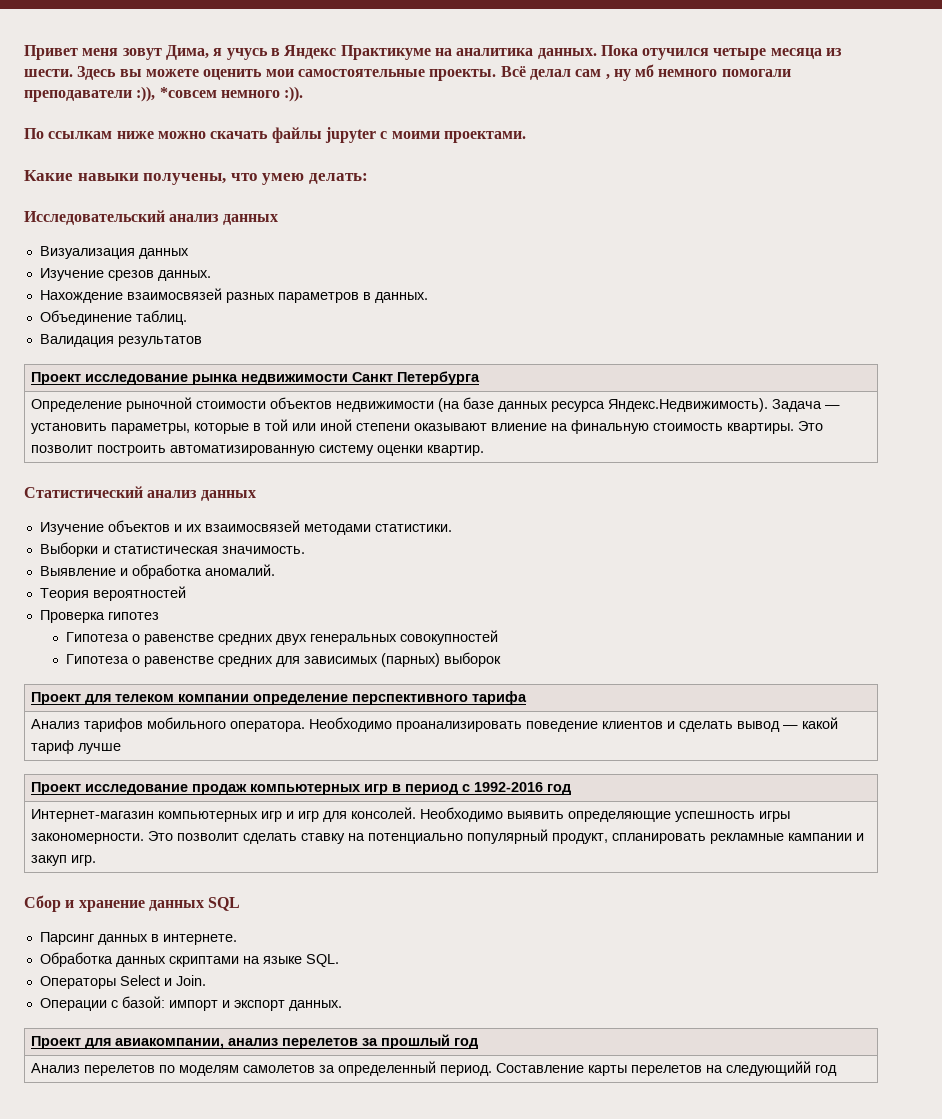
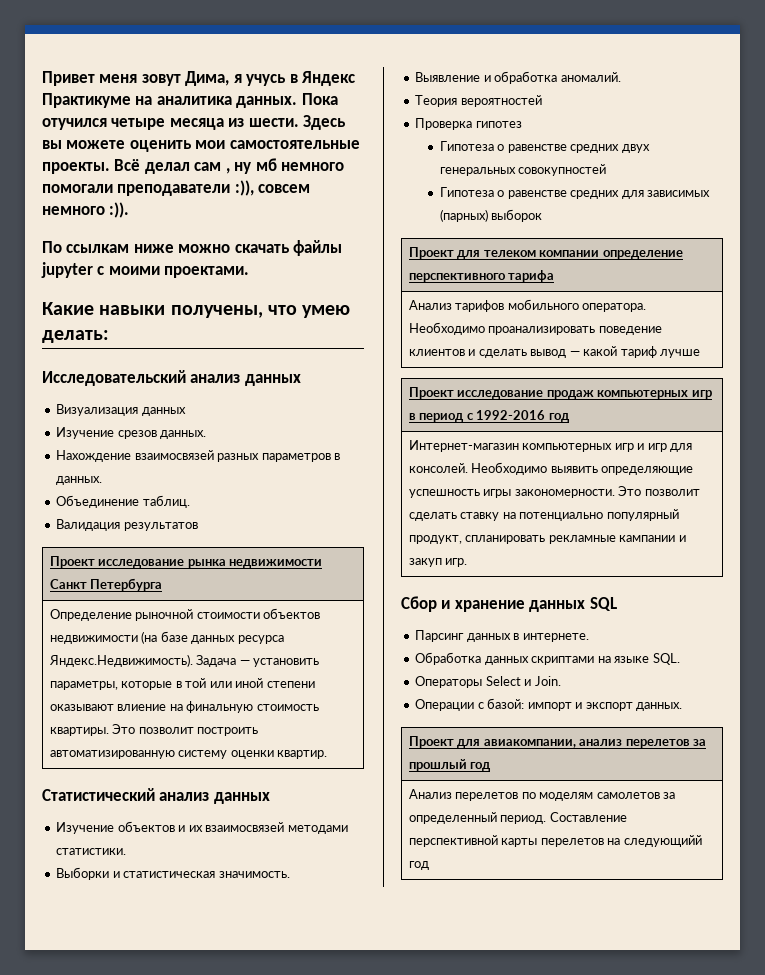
[159,87,217,98] *совсем -> [258,184,311,193] совсем
(584, 1068) none -> [408,835,498,847] перспективной

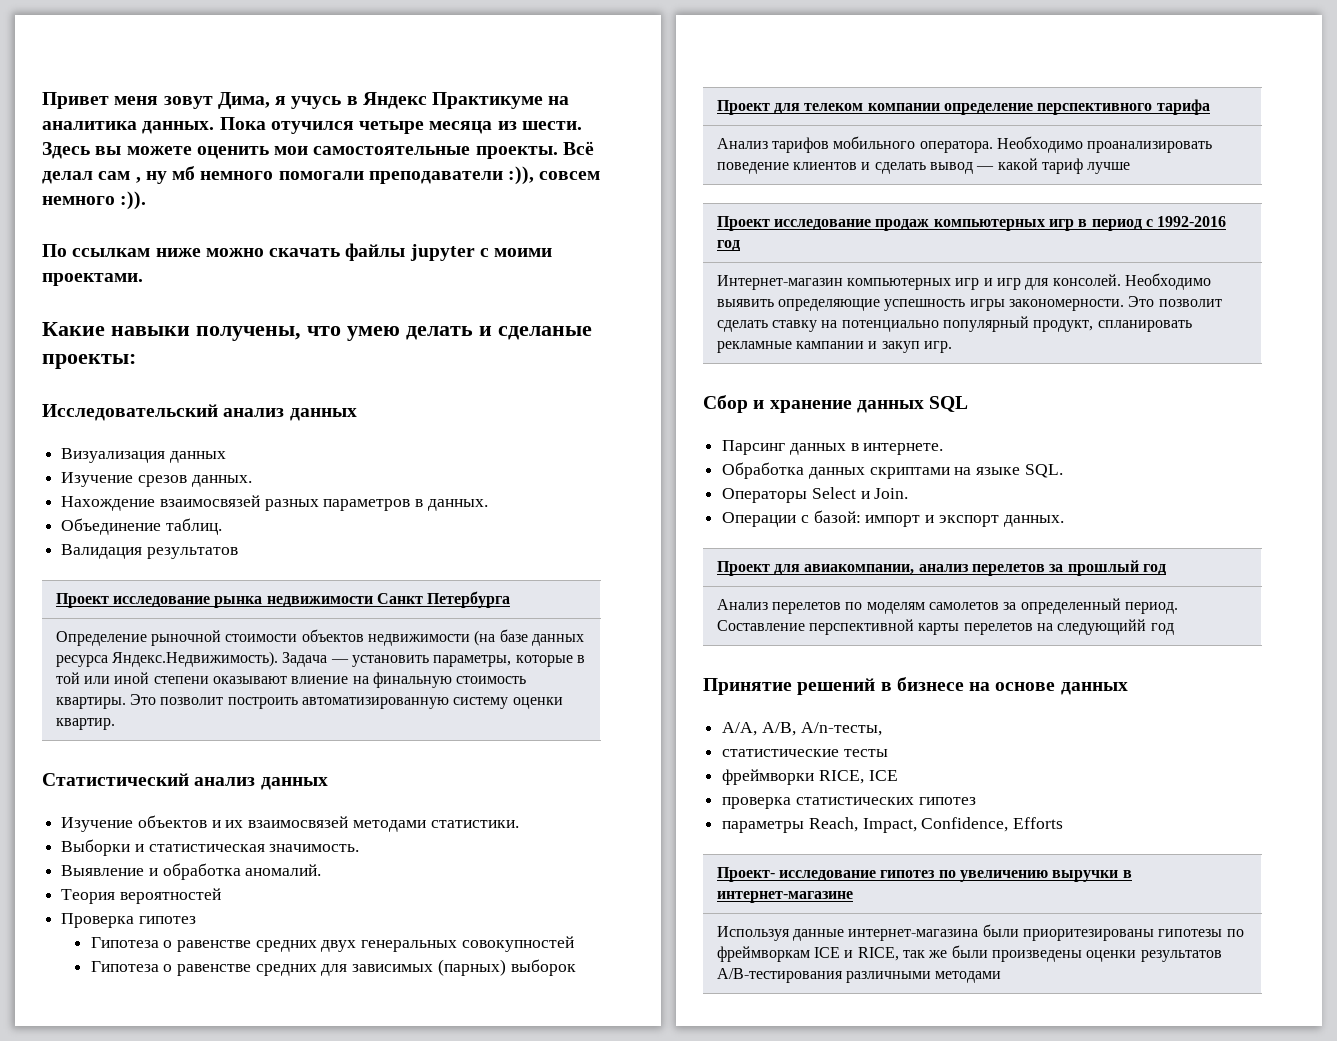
[42,330,109,343] делать: -> [406,326,592,340] [42,354,136,369] делать и сделаные проекты:
(429, 865) none -> [703,677,1128,695] [722,722,882,736] [722,749,888,757] [722,769,898,785] [722,797,976,809] [722,817,1064,833] [716,867,1132,882] [716,891,853,903] [716,924,1244,941] [716,945,1222,962] [716,968,1002,983] // Принятие решений в бизнесе на основе данных // A/А, А/B, А/n-тесты, // статистические тесты // фреймворки RICE, ICE // проверка статистических гипотез // параметры Reach, Impact, Confidence, Efforts // Проект- исследование гипотез по увеличению выручки в интернет-магазине // Используя данные интернет-магазина были приоритезированы гипотезы по фреймворкам ICE и RICE, так же были произведены оценки результатов A/B-тестирования различными методами

